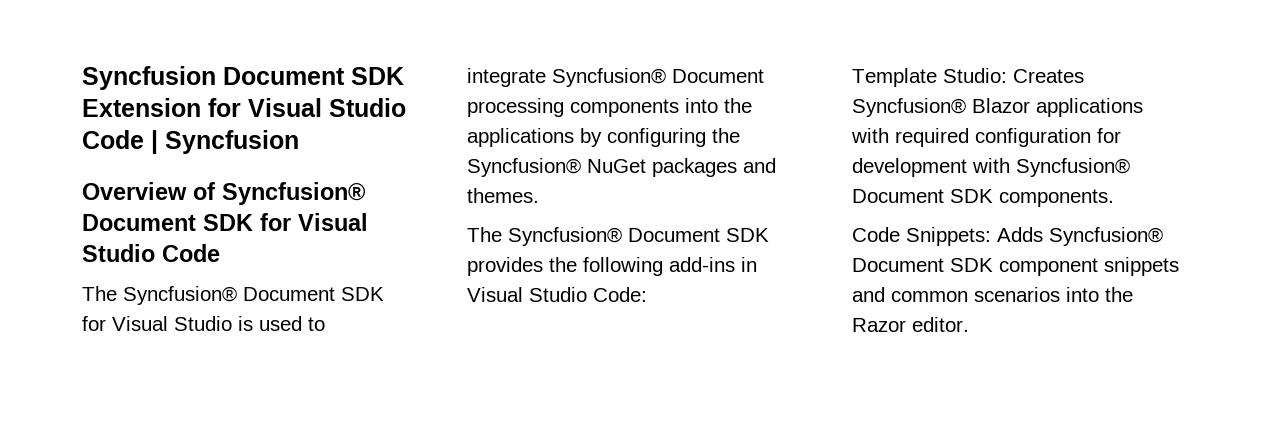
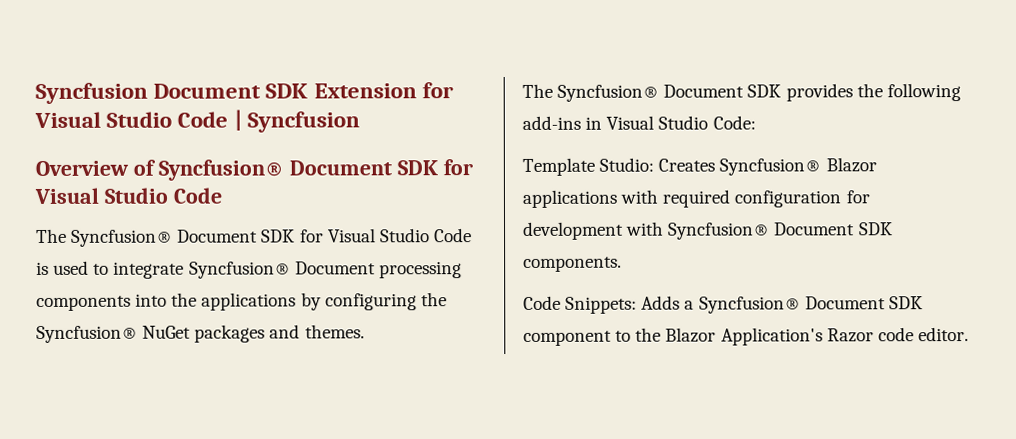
(232, 323) none -> [433,228,472,243] Code
(1043, 234) none -> [684,300,695,310] a
[1104,257,1179,276] [852,287,1133,302] [852,318,906,332] snippets and common scenarios into the Razor -> [615,327,914,346] to the Blazor Application's Razor code

